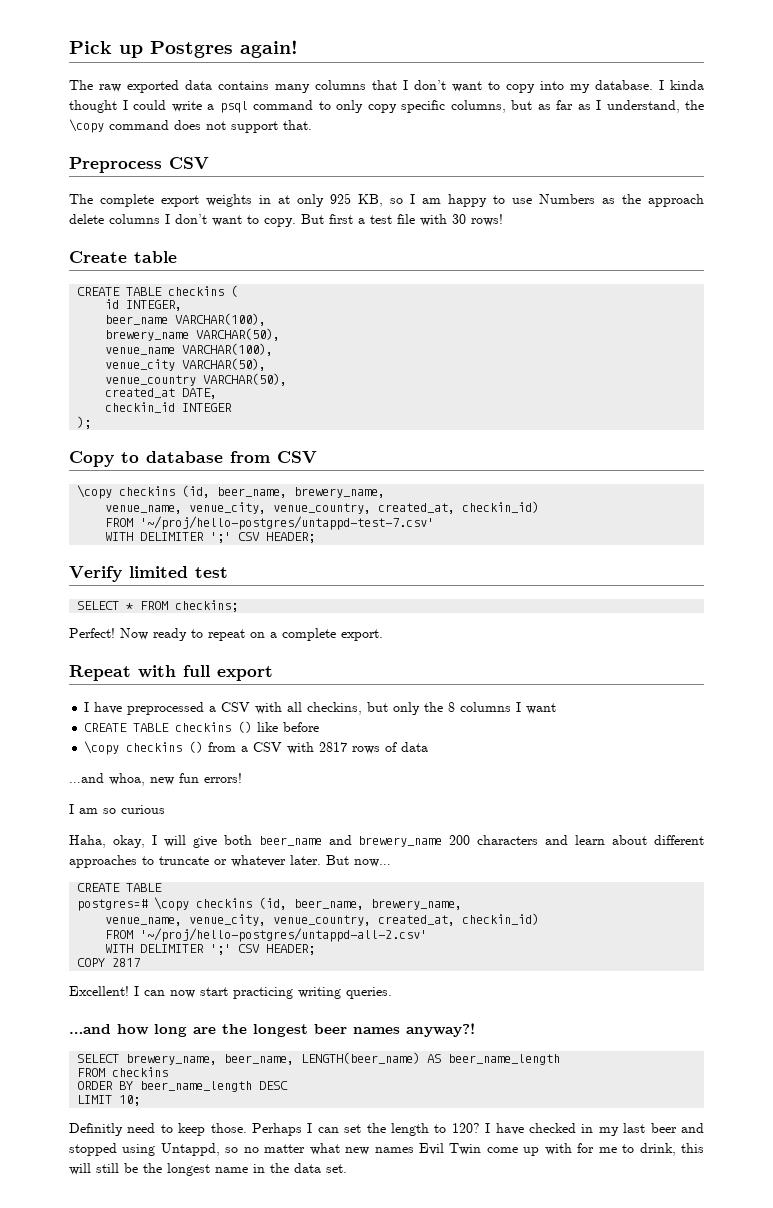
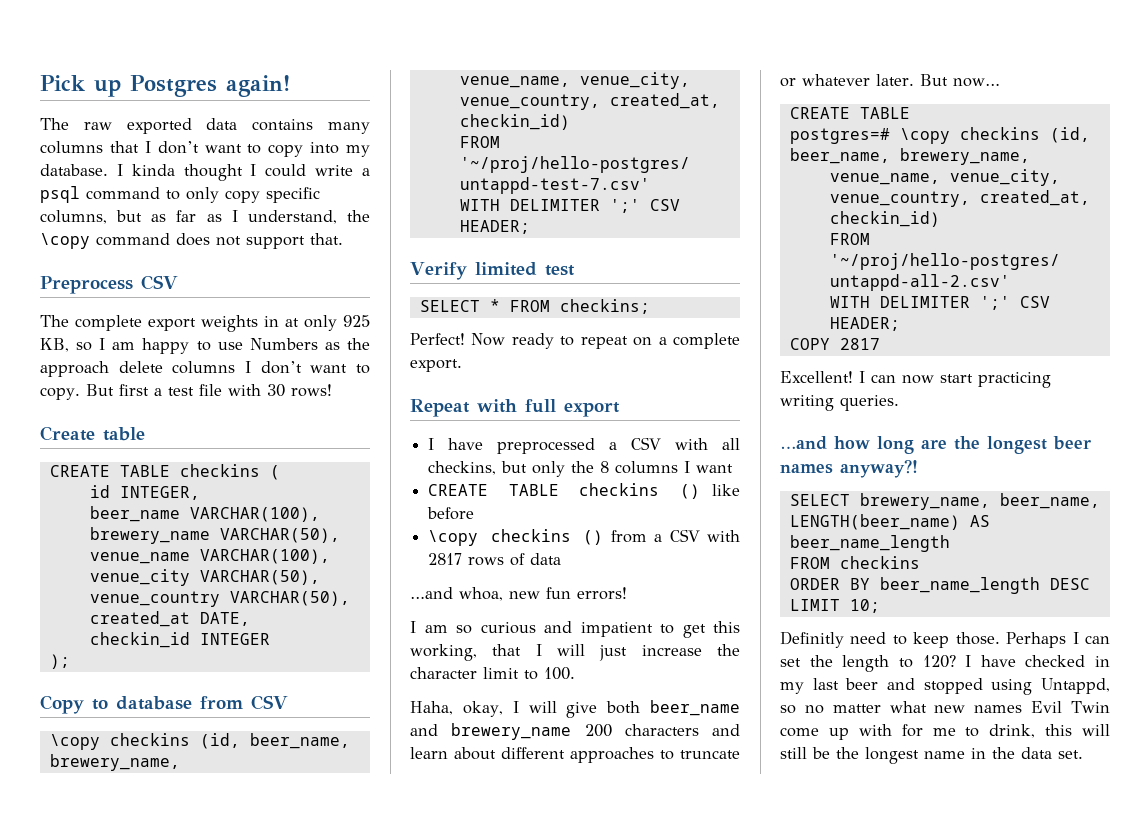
(165, 809) none -> [544,621,740,638] [410,644,740,661] [410,667,575,680] and impatient to get this working, that I will just increase the character limit to 100.

